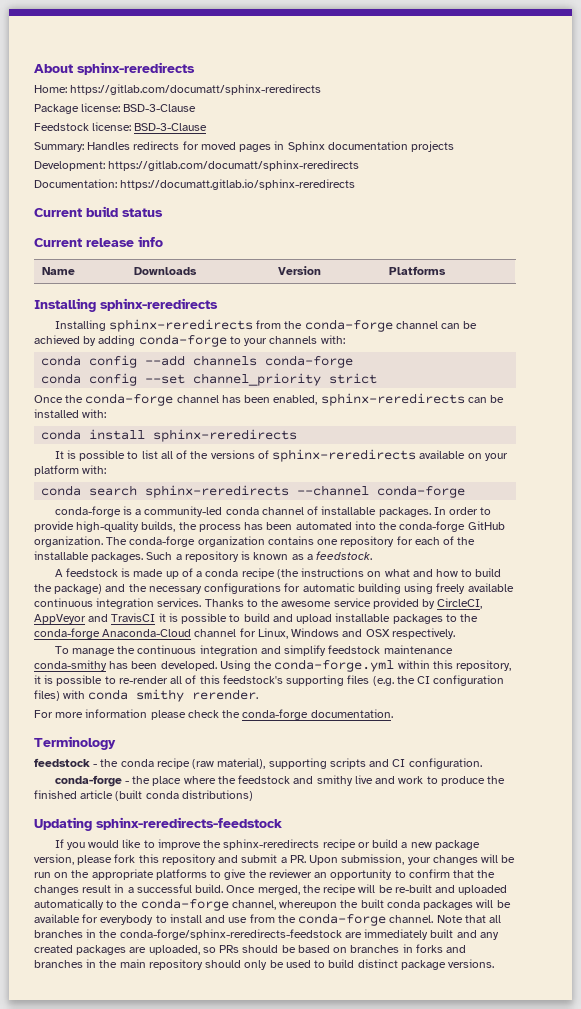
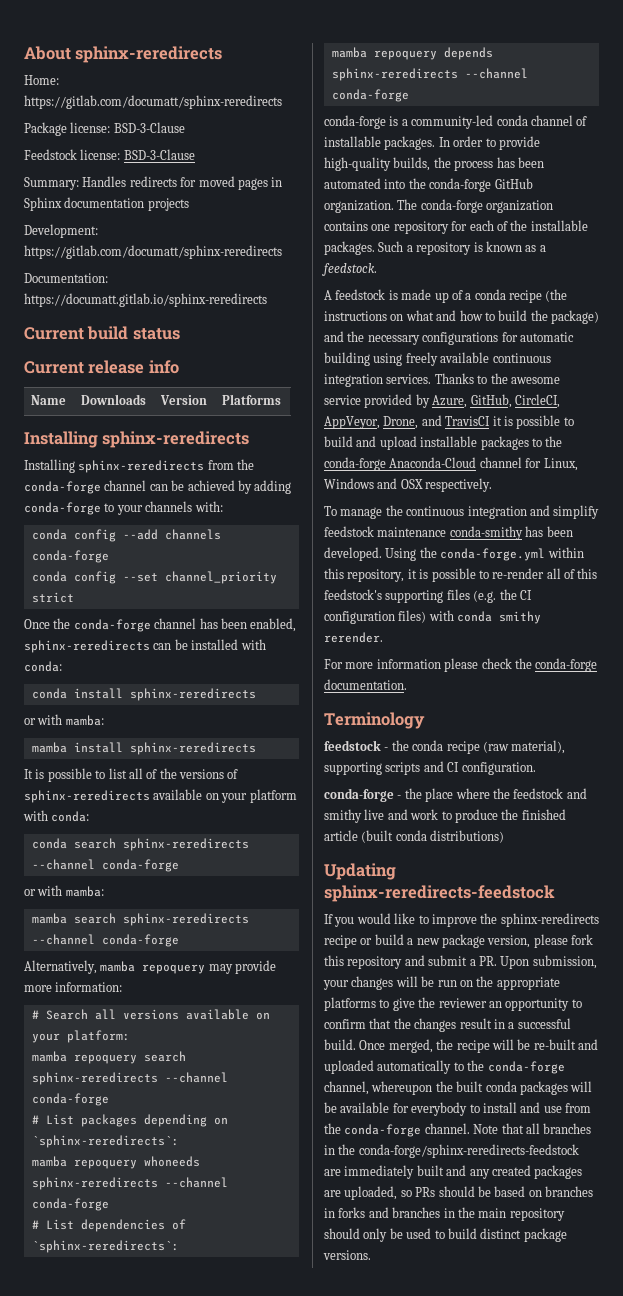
[82,409,107,418] with: -> [240,639,266,650] [24,661,62,672] with conda:
(298, 435) none -> [24,714,104,726] [31,742,256,755] // or with mamba: // mamba install sphinx-reredirects
[82,465,107,474] with: -> [23,810,90,822] with conda:
(466, 491) none -> [24,885,104,897] [31,913,249,926] [31,934,179,947] [24,960,277,974] [24,982,123,992] [31,1009,270,1020] [31,1030,130,1043] [31,1051,186,1064] [31,1072,228,1085] [31,1093,109,1106] [31,1114,228,1127] [31,1135,179,1148] [31,1156,200,1169] [31,1177,228,1190] [31,1198,109,1211] [31,1219,186,1232] [31,1240,179,1253] [331,47,493,60] [331,68,528,81] [331,89,409,102] // or with mamba: // mamba search sphinx-reredirects --channel conda-forge // Alternatively, mamba repoquery may provide more information: // # Search all versions available on your platform: // mamba repoquery search sphinx-reredirects --channel conda-forge // # List packages depending on `sphinx-reredirects`: // mamba repoquery whoneeds sphinx-reredirects --channel conda-forge // # List dependencies of `sphinx-reredirects`: // mamba repoquery depends sphinx-reredirects --channel conda-forge
[437,598,483,609] [34,614,86,624] CircleCI, AppVeyor -> [432,394,560,408] [324,416,419,429] Azure, GitHub, CircleCI, AppVeyor, Drone,

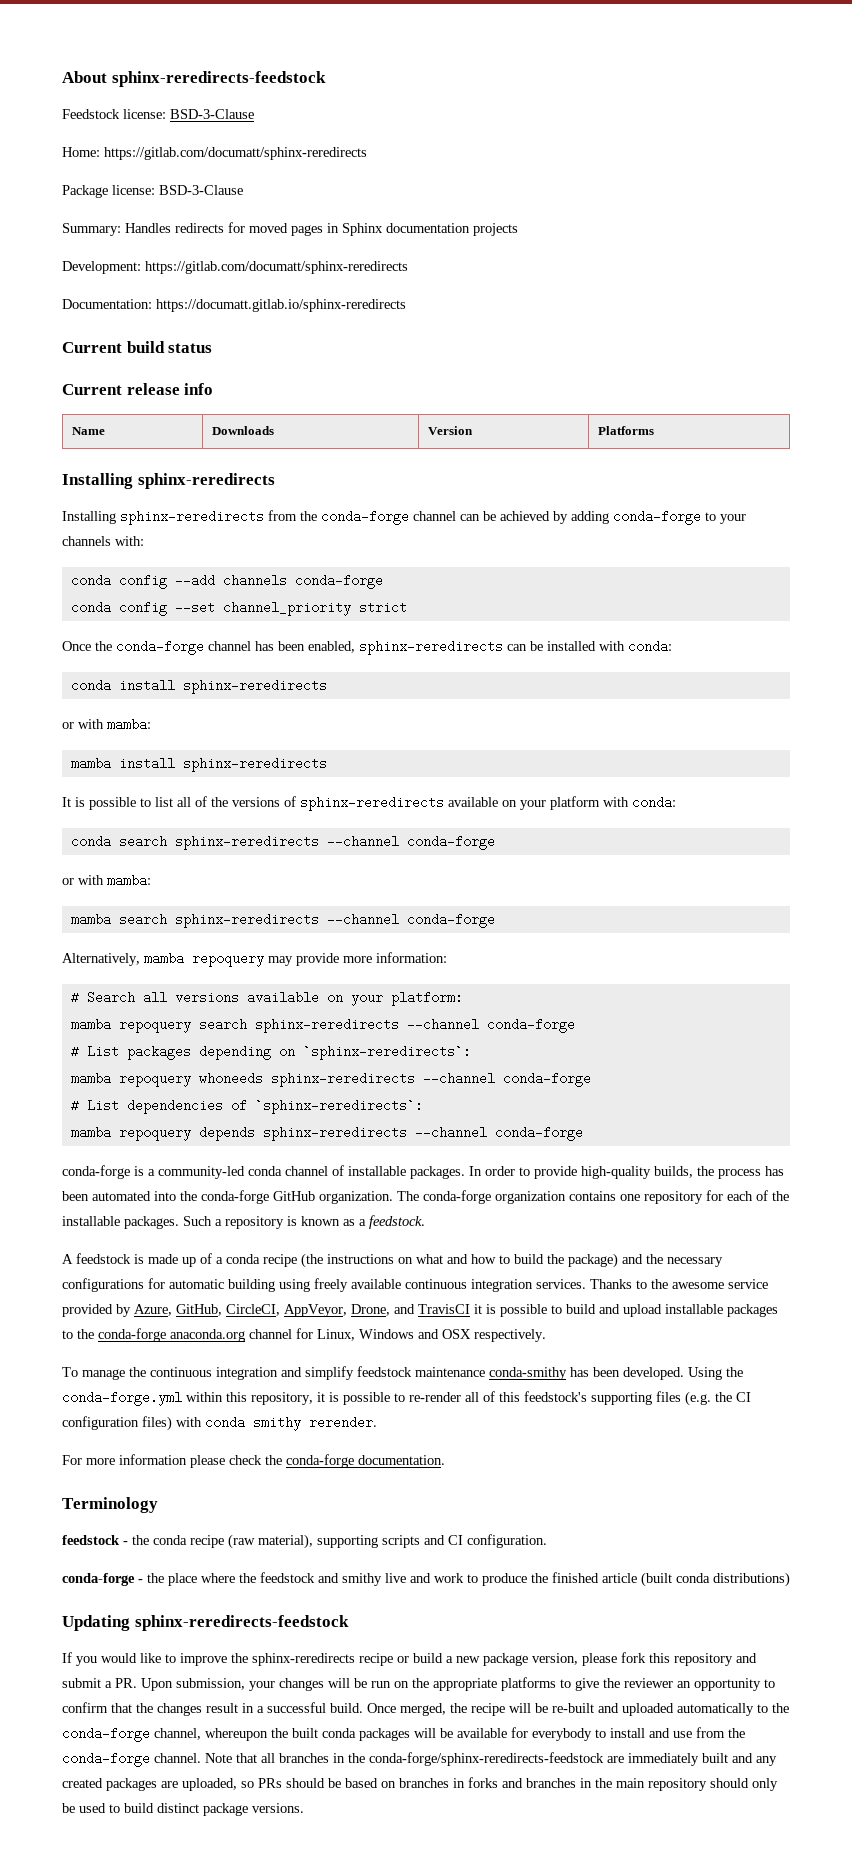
[75,46,223,63] sphinx-reredirects -> [111,71,326,87] [62,109,254,119] sphinx-reredirects-feedstock // Feedstock license: BSD-3-Clause
[24,149,195,160] // Feedstock license: BSD-3-Clause -> (243, 190) none
[389,457,477,468] Anaconda-Cloud -> [170,1329,245,1342] anaconda.org

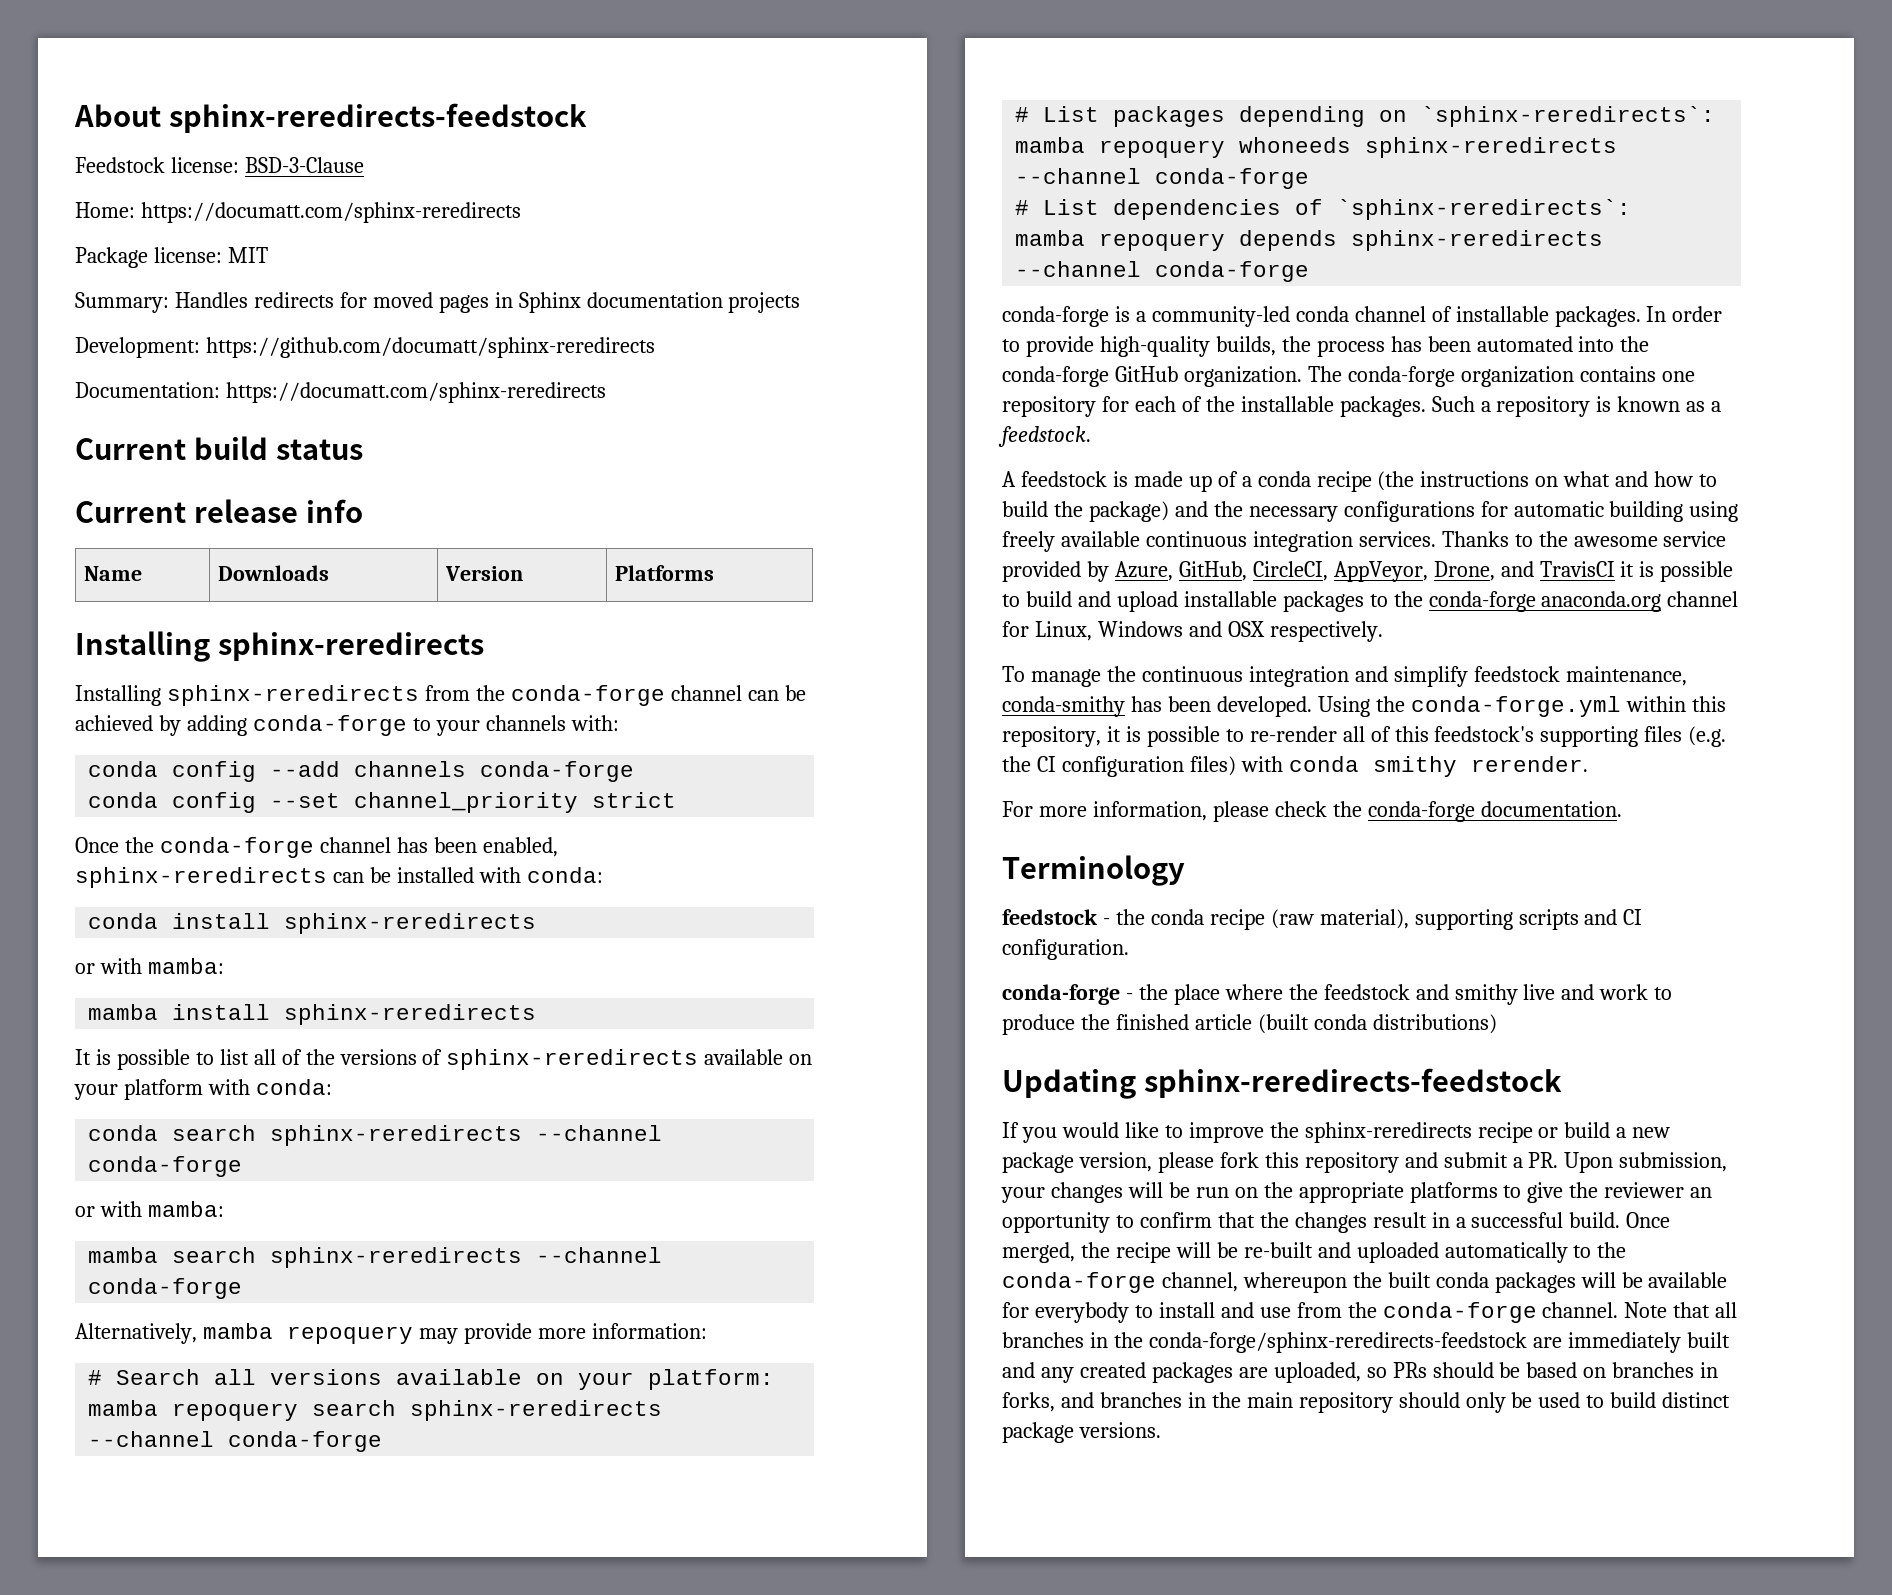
[104,147,367,160] https://gitlab.com/documatt/sphinx-reredirects -> [140,202,521,223] https://documatt.com/sphinx-reredirects
[159,185,243,195] BSD-3-Clause -> [227,247,268,263] MIT
[145,261,408,274] https://gitlab.com/documatt/sphinx-reredirects -> [205,337,655,358] https://github.com/documatt/sphinx-reredirects
[156,299,406,312] https://documatt.gitlab.io/sphinx-reredirects -> [225,382,606,403] https://documatt.com/sphinx-reredirects
[415,1367,485,1377] maintenance -> [1565,666,1687,686] maintenance,
[119,1454,187,1465] information -> [1092,801,1207,821] information,
[468,1777,498,1788] forks -> [1002,1392,1055,1412] forks,

